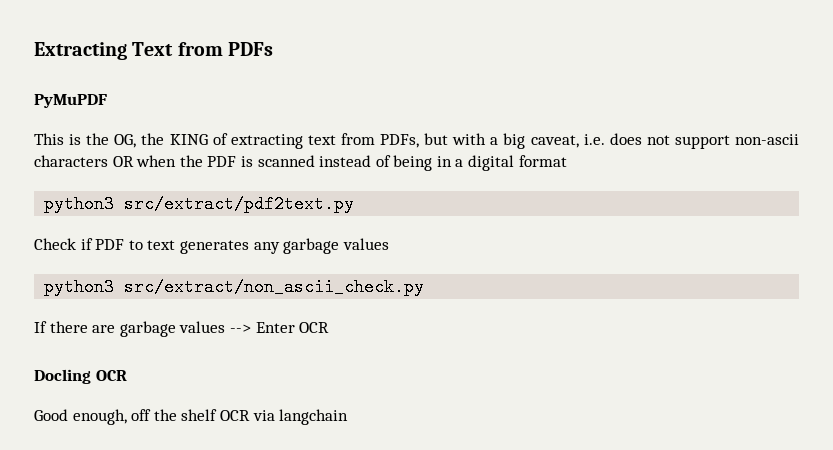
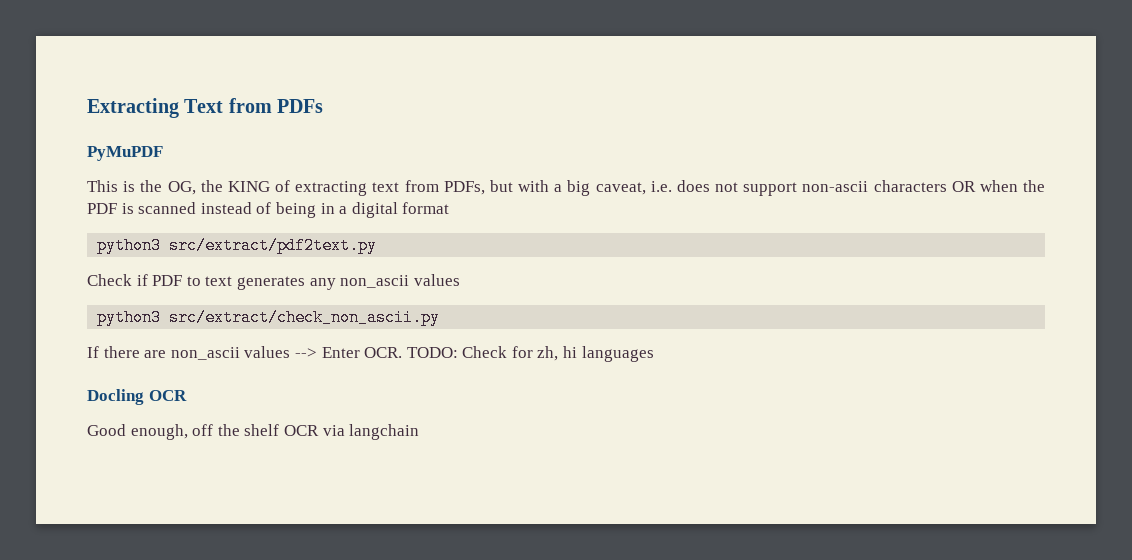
[283,238,340,254] garbage -> [340,275,410,288] non_ascii
[124,278,425,296] src/extract/non_ascii_check.py -> [169,309,441,326] src/extract/check_non_ascii.py
[119,321,176,337] garbage -> [170,347,240,360] non_ascii
[299,322,330,333] OCR -> [364,346,654,362] OCR. TODO: Check for zh, hi languages

